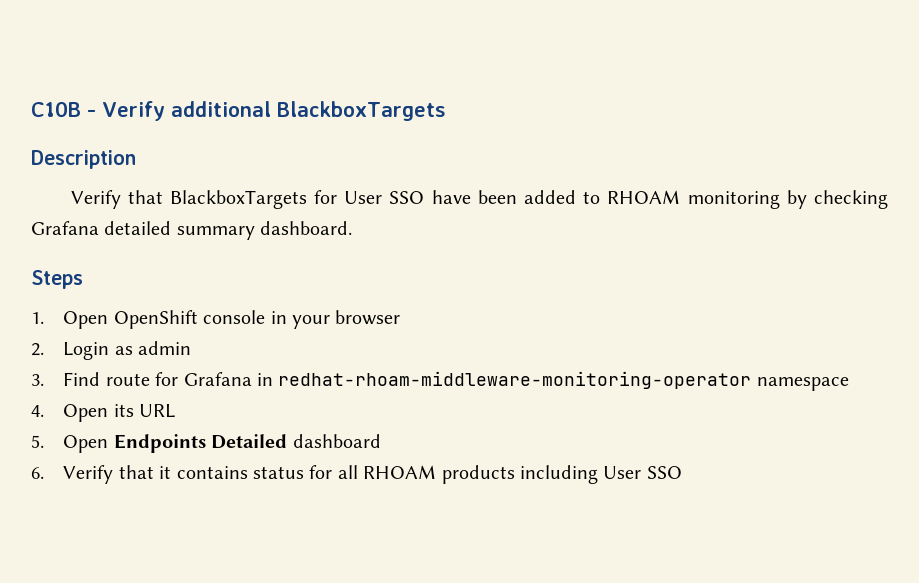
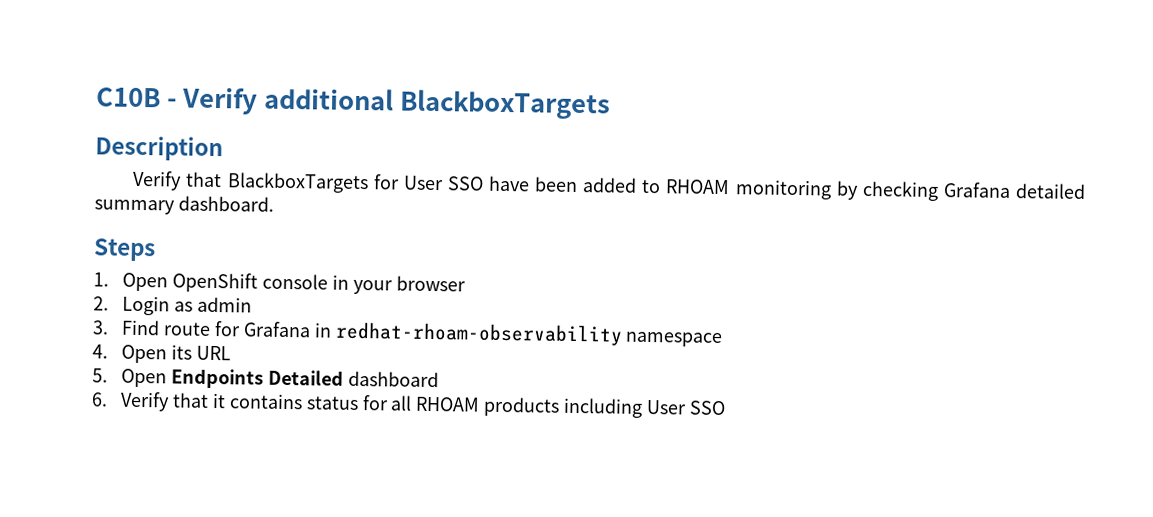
[278,371,752,389] redhat-rhoam-middleware-monitoring-operator -> [334,321,623,346] redhat-rhoam-observability

